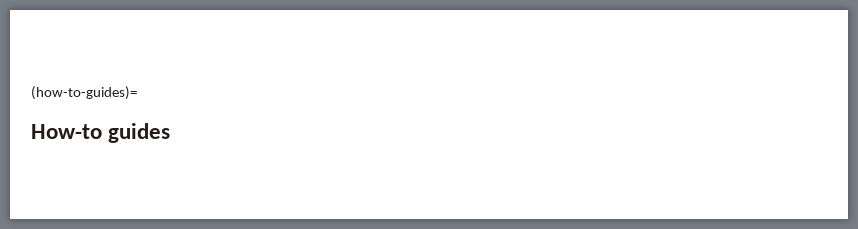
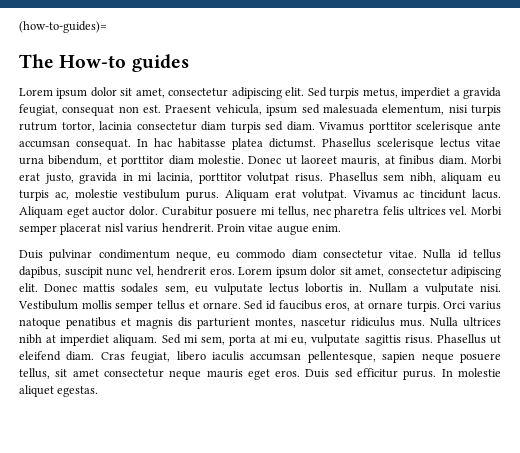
(137, 93) none -> [19,54,54,68] The
(171, 133) none -> [19,87,501,99] [19,104,502,116] [19,121,502,133] [19,138,501,150] [19,155,502,167] [19,172,502,184] [19,189,501,201] [19,206,502,218] [19,223,341,235] [19,249,501,261] [19,266,501,278] [19,283,501,295] [18,300,502,312] [19,317,501,329] [19,334,501,346] [19,351,501,363] [19,368,502,380] [19,385,99,397] // Lorem ipsum dolor sit amet, consectetur adipiscing elit. Sed turpis metus, imperdiet a gravida feugiat, consequat non est. Praesent vehicula, ipsum sed malesuada elementum, nisi turpis rutrum tortor, lacinia consectetur diam turpis sed diam. Vivamus porttitor scelerisque ante accumsan consequat. In hac habitasse platea dictumst. Phasellus scelerisque lectus vitae urna bibendum, et porttitor diam molestie. Donec ut laoreet mauris, at finibus diam. Morbi erat justo, gravida in mi lacinia, porttitor volutpat risus. Phasellus sem nibh, aliquam eu turpis ac, molestie vestibulum purus. Aliquam erat volutpat. Vivamus ac tincidunt lacus. Aliquam eget auctor dolor. Curabitur posuere mi tellus, nec pharetra felis ultrices vel. Morbi semper placerat nisl varius hendrerit. Proin vitae augue enim. // Duis pulvinar condimentum neque, eu commodo diam consectetur vitae. Nulla id tellus dapibus, suscipit nunc vel, hendrerit eros. Lorem ipsum dolor sit amet, consectetur adipiscing elit. Donec mattis sodales sem, eu vulputate lectus lobortis in. Nullam a vulputate nisi. Vestibulum mollis semper tellus et ornare. Sed id faucibus eros, at ornare turpis. Orci varius natoque penatibus et magnis dis parturient montes, nascetur ridiculus mus. Nulla ultrices nibh at imperdiet aliquam. Sed mi sem, porta at mi eu, vulputate sagittis risus. Phasellus ut eleifend diam. Cras feugiat, libero iaculis accumsan pellentesque, sapien neque posuere tellus, sit amet consectetur neque mauris eget eros. Duis sed efficitur purus. In molestie aliquet egestas.

